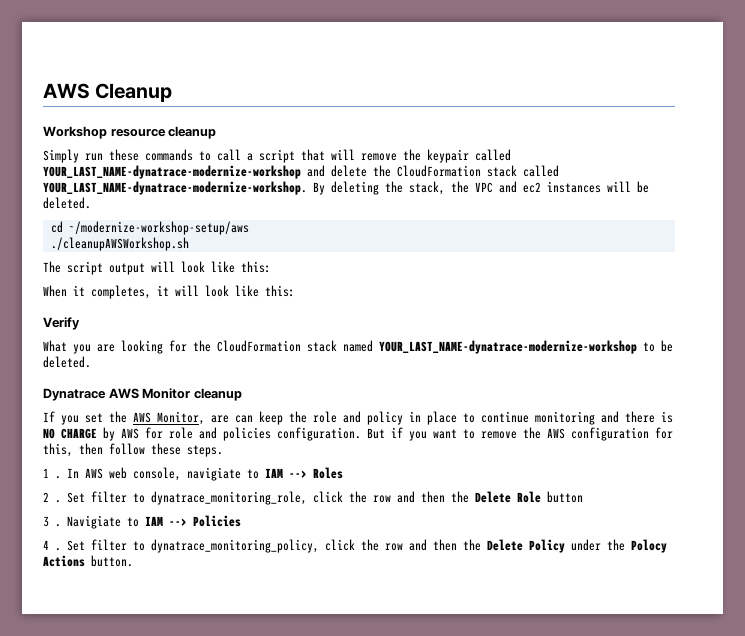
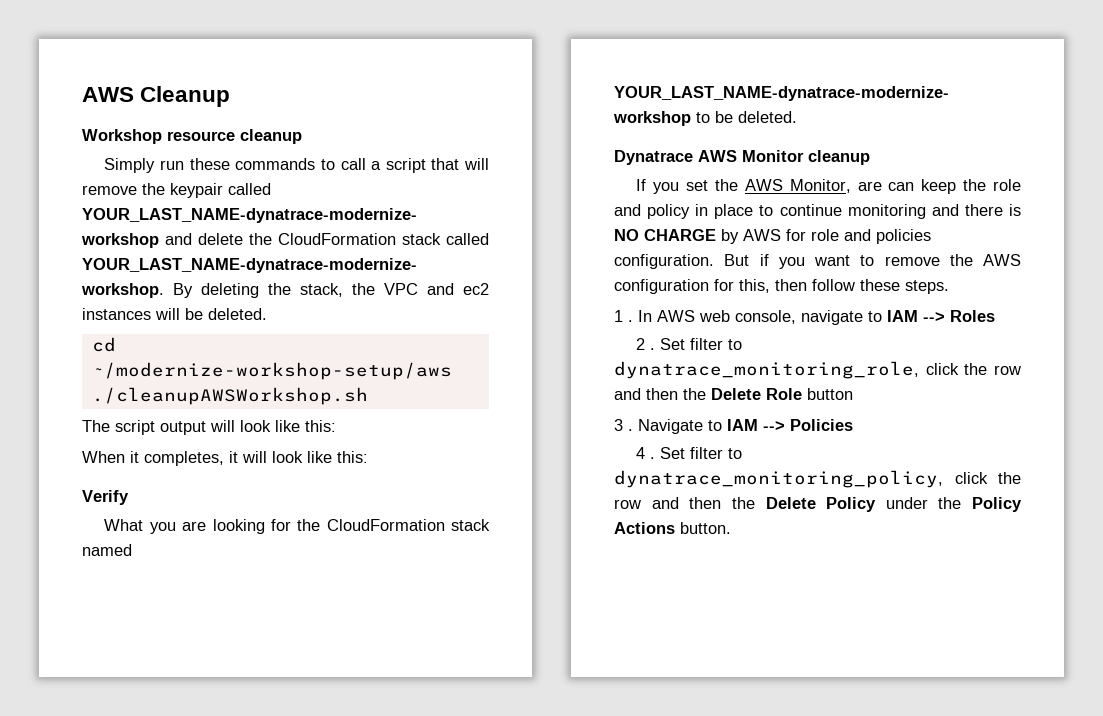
[187,467,241,481] navigiate -> [801,310,863,325] navigate
[67,515,121,529] Navigiate -> [638,419,703,434] Navigate
[631,539,667,553] Polocy -> [972,497,1022,512] Policy

